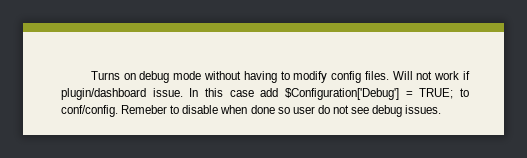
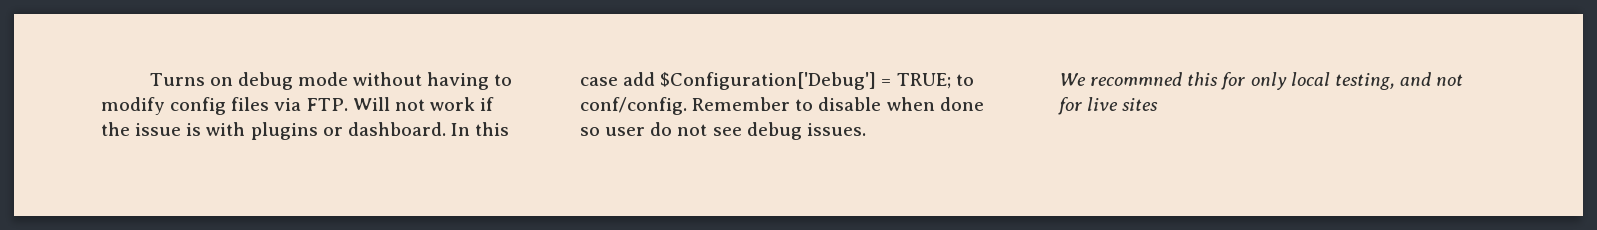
[364,71,389,80] files. -> [231,97,348,111] files via FTP.
[61,88,183,100] plugin/dashboard issue. -> [101,122,446,140] the issue is with plugins or dashboard.
[121,105,168,114] Remeber -> [692,97,791,111] Remember
(442, 109) none -> [1059,72,1464,90] [1058,97,1159,115] // We recommned this for only local testing, and not for live sites

